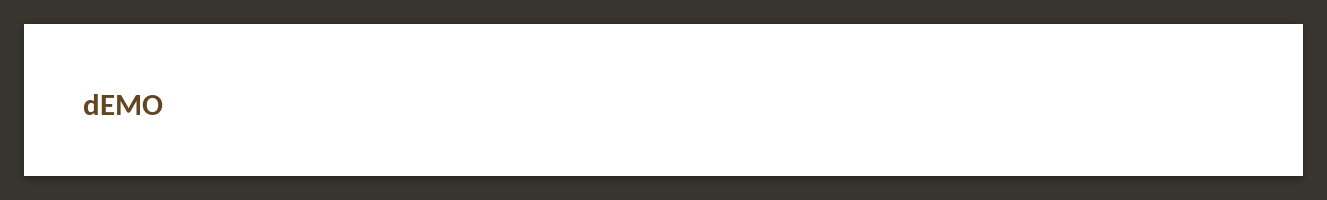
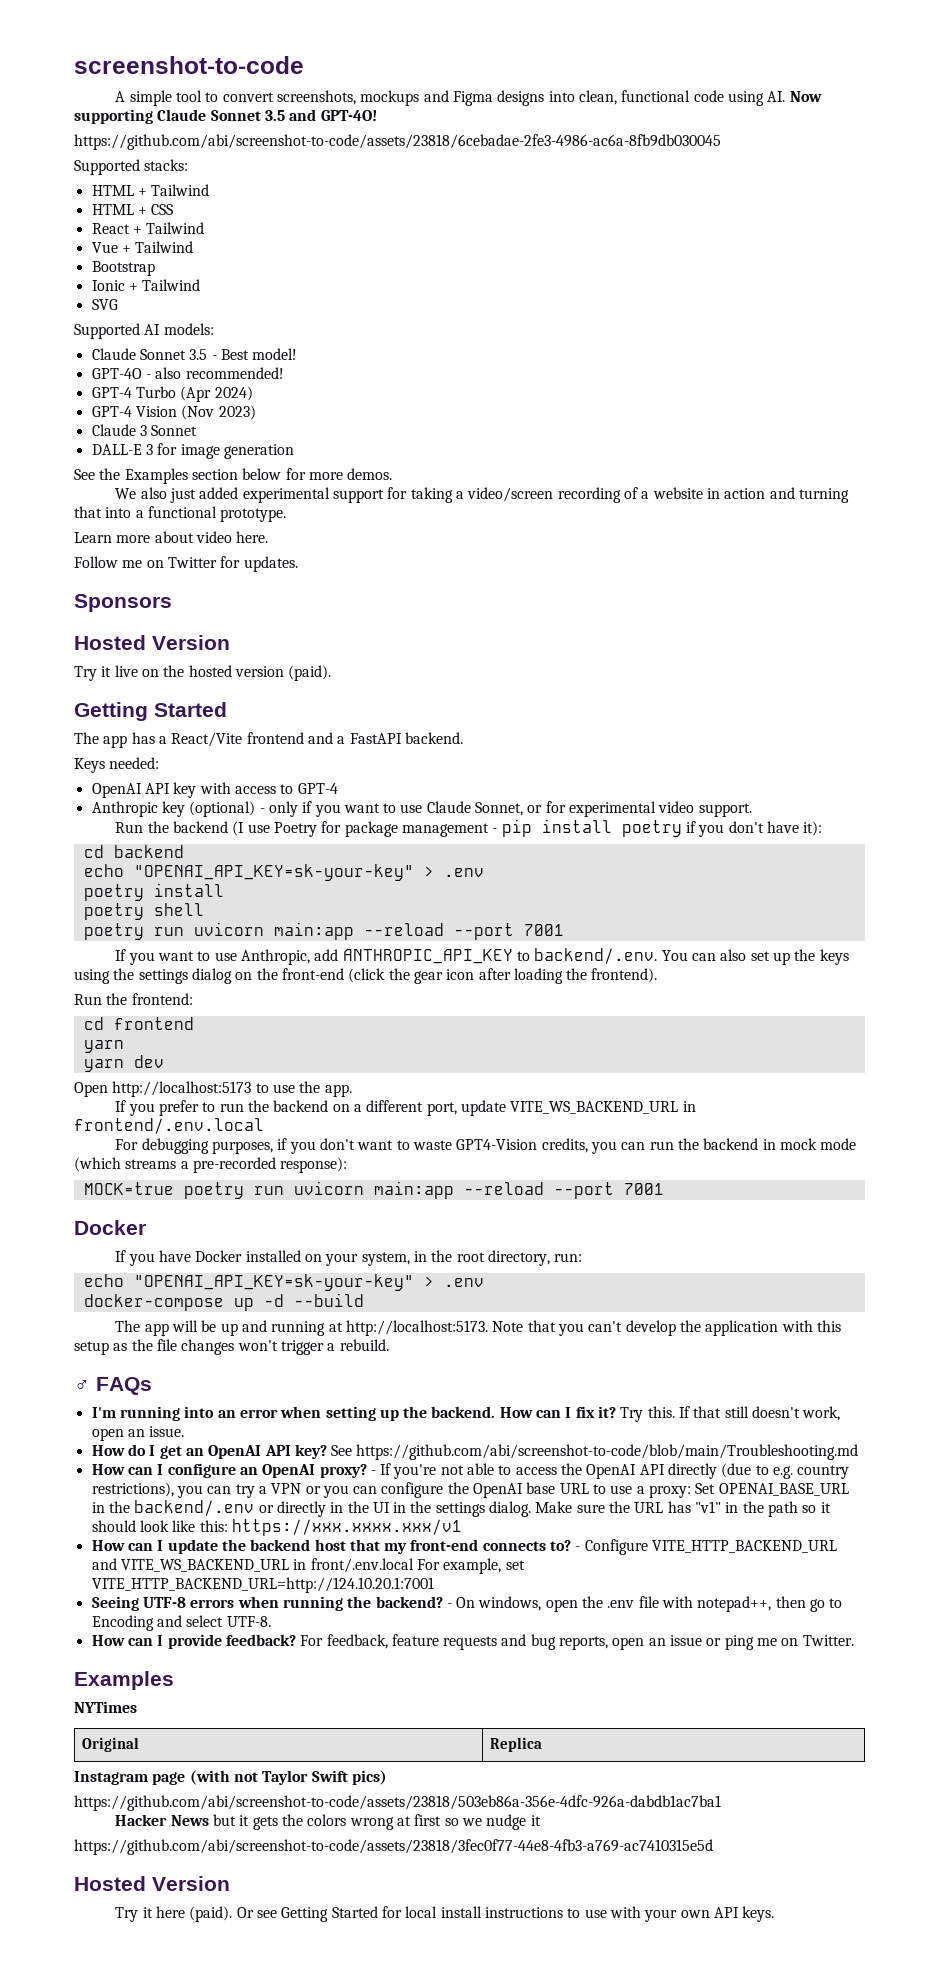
[83,94,163,115] dEMO -> [74,56,304,74] [115,90,822,106] [74,109,377,124] [74,134,721,150] [74,159,189,175] [91,184,210,196] [91,204,174,215] [91,222,205,234] [91,241,194,253] [91,261,155,276] [91,279,201,291] [91,299,118,310] [74,323,214,339] [91,348,298,360] [91,367,284,379] [91,386,253,402] [91,405,256,420] [91,424,198,436] [91,443,294,459] [74,468,393,484] [115,487,849,503] [74,506,287,522] [74,531,269,543] [74,556,298,572] [74,594,172,612] [74,635,230,650] [74,665,332,681] [74,702,227,721] [74,732,463,748] [74,757,160,773] [91,782,338,798] [91,801,752,817] [115,819,823,837] [83,845,184,858] [83,864,484,881] [83,883,224,901] [83,903,204,920] [83,922,564,940] [115,948,849,965] [74,968,658,984] [74,993,193,1005] [83,1017,194,1030] [83,1040,124,1053] [83,1055,164,1072] [74,1081,352,1097] [115,1100,696,1116] [74,1118,264,1134] [115,1138,857,1154] [74,1157,348,1173] [83,1181,664,1199] [74,1220,146,1235] [115,1250,583,1266] [83,1274,484,1291] [83,1293,364,1311] [115,1320,841,1336] [74,1339,389,1355] [74,1377,152,1395] [91,1406,841,1422] [91,1426,185,1441] [91,1444,859,1460] [91,1463,850,1479] [91,1482,849,1498] [91,1500,831,1517] [91,1519,462,1536] [91,1539,838,1555] [91,1558,525,1574] [91,1577,434,1593] [91,1596,843,1612] [91,1615,271,1631] [91,1634,854,1650] [74,1671,174,1690] [74,1701,137,1713] [82,1737,140,1752] [490,1737,543,1752] [74,1770,387,1785] [74,1795,721,1811] [115,1814,541,1830] [74,1839,713,1855] [74,1876,230,1891] [115,1906,775,1922] screenshot-to-code // A simple tool to convert screenshots, mockups and Figma designs into clean, functional code using AI. Now supporting Claude Sonnet 3.5 and GPT-4O! // https://github.com/abi/screenshot-to-code/assets/23818/6cebadae-2fe3-4986-ac6a-8fb9db030045 // Supported stacks: // HTML + Tailwind // HTML + CSS // React + Tailwind // Vue + Tailwind // Bootstrap // Ionic + Tailwind // SVG // Supported AI models: // Claude Sonnet 3.5 - Best model! // GPT-4O - also recommended! // GPT-4 Turbo (Apr 2024) // GPT-4 Vision (Nov 2023) // Claude 3 Sonnet // DALL-E 3 for image generation // See the Examples section below for more demos. // We also just added experimental support for taking a video/screen recording of a website in action and turning that into a functional prototype. // Learn more about video here. // Follow me on Twitter for updates. // Sponsors // Hosted Version // Try it live on the hosted version (paid). // Getting Started // The app has a React/Vite frontend and a FastAPI backend. // Keys needed: // OpenAI API key with access to GPT-4 // Anthropic key (optional) - only if you want to use Claude Sonnet, or for experimental video support. // Run the backend (I use Poetry for package management - pip install poetry if you don't have it): // cd backend // echo "OPENAI_API_KEY=sk-your-key" > .env // poetry install // poetry shell // poetry run uvicorn main:app --reload --port 7001 // If you want to use Anthropic, add ANTHROPIC_API_KEY to backend/.env. You can also set up the keys using the settings dialog on the front-end (click the gear icon after loading the frontend). // Run the frontend: // cd frontend // yarn // yarn dev // Open http://localhost:5173 to use the app. // If you prefer to run the backend on a different port, update VITE_WS_BACKEND_URL in frontend/.env.local // For debugging purposes, if you don't want to waste GPT4-Vision credits, you can run the backend in mock mode (which streams a pre-recorded response): // MOCK=true poetry run uvicorn main:app --reload --port 7001 // Docker // If you have Docker installed on your system, in the root directory, run: // echo "OPENAI_API_KEY=sk-your-key" > .env // docker-compose up -d --build // The app will be up and running at http://localhost:5173. Note that you can't develop the application with this setup as the file changes won't trigger a rebuild. // ♂ FAQs // I'm running into an error when setting up the backend. How can I fix it? Try this. If that still doesn't work, open an issue. // How do I get an OpenAI API key? See https://github.com/abi/screenshot-to-code/blob/main/Troubleshooting.md // How can I configure an OpenAI proxy? - If you're not able to access the OpenAI API directly (due to e.g. country restrictions), you can try a VPN or you can configure the OpenAI base URL to use a proxy: Set OPENAI_BASE_URL in the backend/.env or directly in the UI in the settings dialog. Make sure the URL has "v1" in the path so it should look like this: https://xxx.xxxx.xxx/v1 // How can I update the backend host that my front-end connects to? - Configure VITE_HTTP_BACKEND_URL and VITE_WS_BACKEND_URL in front/.env.local For example, set VITE_HTTP_BACKEND_URL=http://124.10.20.1:7001 // Seeing UTF-8 errors when running the backend? - On windows, open the .env file with notepad++, then go to Encoding and select UTF-8. // How can I provide feedback? For feedback, feature requests and bug reports, open an issue or ping me on Twitter. // Examples // NYTimes // Original | Replica // Instagram page (with not Taylor Swift pics) // https://github.com/abi/screenshot-to-code/assets/23818/503eb86a-356e-4dfc-926a-dabdb1ac7ba1 // Hacker News but it gets the colors wrong at first so we nudge it // https://github.com/abi/screenshot-to-code/assets/23818/3fec0f77-44e8-4fb3-a769-ac7410315e5d // Hosted Version // Try it here (paid). Or see Getting Started for local install instructions to use with your own API keys.

